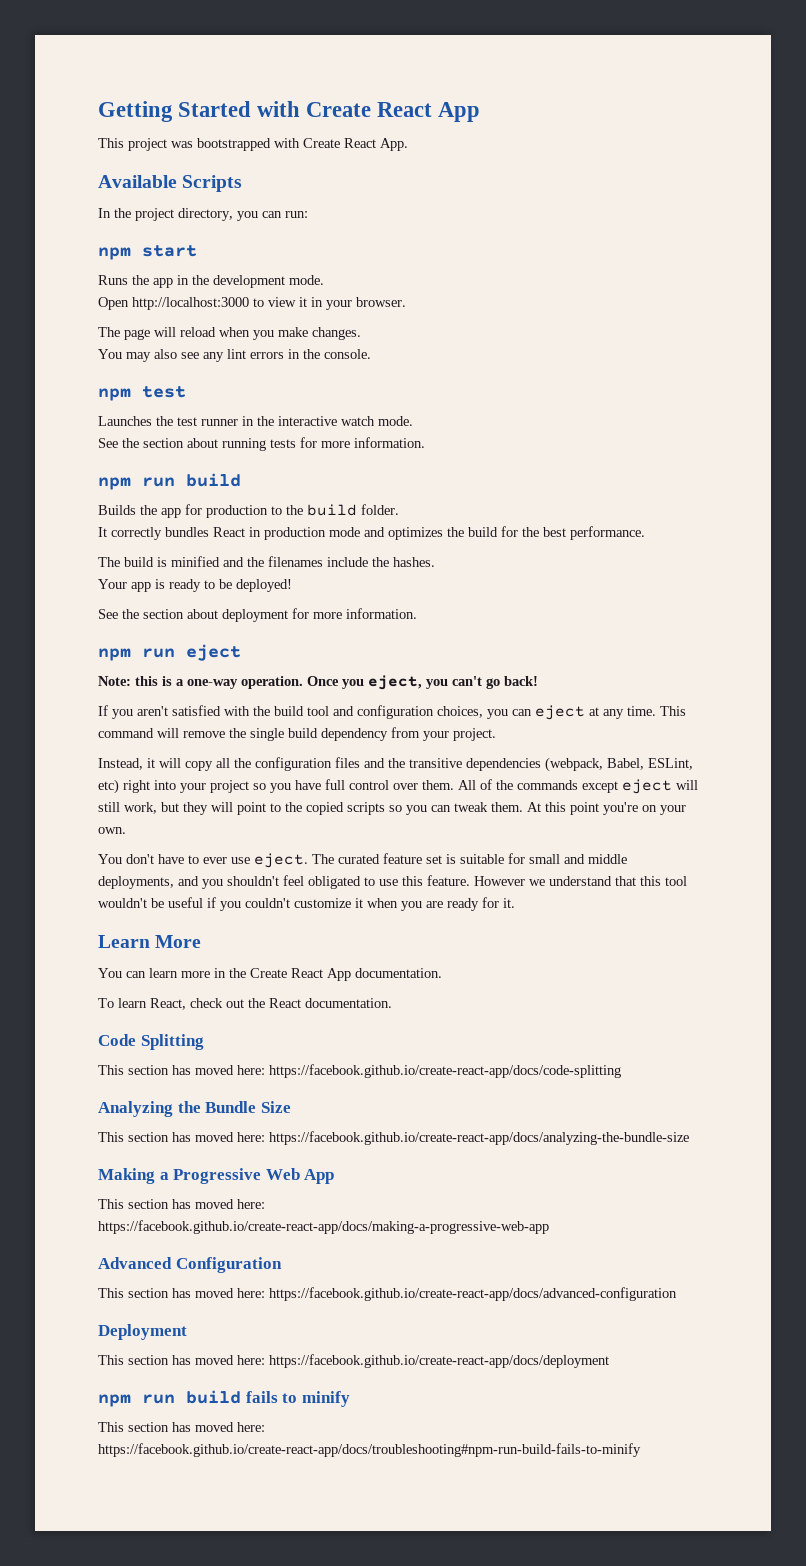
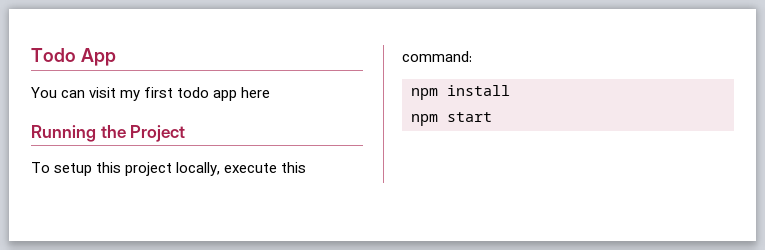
[98,101,481,122] [98,138,408,151] [98,175,243,192] [98,208,308,221] [98,245,197,260] [98,275,324,288] [98,297,406,310] [98,327,361,340] [98,349,371,362] [98,386,186,401] [98,416,413,426] [98,437,425,451] [98,473,241,490] [98,504,399,518] [98,526,645,540] [98,556,435,567] [98,579,292,592] [98,608,417,622] [98,644,241,661] [98,675,538,690] [98,705,686,720] [98,727,496,741] [98,757,693,772] [98,779,698,794] [98,802,686,815] [98,827,126,834] [98,853,627,868] [98,875,687,889] [98,897,515,911] [98,935,202,948] [98,968,442,981] [98,998,392,1010] [98,1034,204,1050] [98,1064,621,1078] [98,1101,291,1117] [98,1131,689,1145] [98,1168,335,1184] [98,1199,265,1209] [98,1220,549,1234] [98,1257,282,1273] [98,1287,677,1301] [98,1324,187,1340] [98,1354,609,1368] [98,1390,350,1407] [98,1422,265,1432] [98,1443,641,1457] Getting Started with Create React App // This project was bootstrapped with Create React App. // Available Scripts // In the project directory, you can run: // npm start // Runs the app in the development mode. // Open http://localhost:3000 to view it in your browser. // The page will reload when you make changes. // You may also see any lint errors in the console. // npm test // Launches the test runner in the interactive watch mode. // See the section about running tests for more information. // npm run build // Builds the app for production to the build folder. // It correctly bundles React in production mode and optimizes the build for the best performance. // The build is minified and the filenames include the hashes. // Your app is ready to be deployed! // See the section about deployment for more information. // npm run eject // Note: this is a one-way operation. Once you eject, you can't go back! // If you aren't satisfied with the build tool and configuration choices, you can eject at any time. This command will remove the single build dependency from your project. // Instead, it will copy all the configuration files and the transitive dependencies (webpack, Babel, ESLint, etc) right into your project so you have full control over them. All of the commands except eject will still work, but they will point to the copied scripts so you can tweak them. At this point you're on your own. // You don't have to ever use eject. The curated feature set is suitable for small and middle deployments, and you shouldn't feel obligated to use this feature. However we understand that this tool wouldn't be useful if you couldn't customize it when you are ready for it. // Learn More // You can learn more in the Create React App documentation. // To learn React, check out the React documentation. // Code Splitting // This section has moved here: https://facebook.github.io/create-react-app/docs/code-splitting // Analyzing the Bundle Size // This section has moved here: https://facebook.github.io/create-react-app/docs/analyzing-the-bundle-size // Making a Progressive Web App // This section has moved here: https://facebook.github.io/create-react-app/docs/making-a-progressive-web-app // Advanced Configuration // This section has moved here: https://facebook.github.io/create-react-app/docs/advanced-configuration // Deployment // This section has moved here: https://facebook.github.io/create-react-app/docs/deployment // npm run build fails to minify // This section has moved here: https://facebook.github.io/create-react-app/docs/troubleshooting#npm-run-build-fails-to-minify -> [31,48,116,66] [31,87,271,101] [31,125,186,142] [31,162,307,176] [402,51,472,62] [411,85,510,100] [411,112,492,126] Todo App // You can visit my first todo app here // Running the Project // To setup this project locally, execute this command: // npm install // npm start

